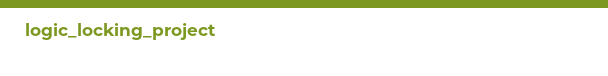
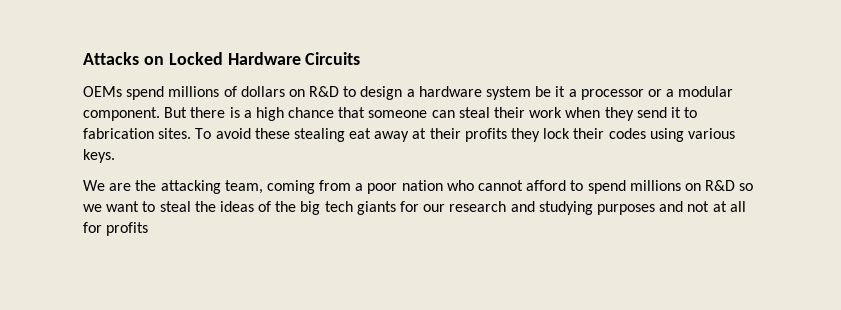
[25,23,216,40] logic_locking_project -> [83,52,361,65] [83,86,734,100] [83,107,698,121] [83,128,735,142] [83,149,115,163] [83,180,754,194] [83,201,746,215] [83,222,149,236] Attacks on Locked Hardware Circuits // OEMs spend millions of dollars on R&D to design a hardware system be it a processor or a modular component. But there is a high chance that someone can steal their work when they send it to fabrication sites. To avoid these stealing eat away at their profits they lock their codes using various keys. // We are the attacking team, coming from a poor nation who cannot afford to spend millions on R&D so we want to steal the ideas of the big tech giants for our research and studying purposes and not at all for profits

